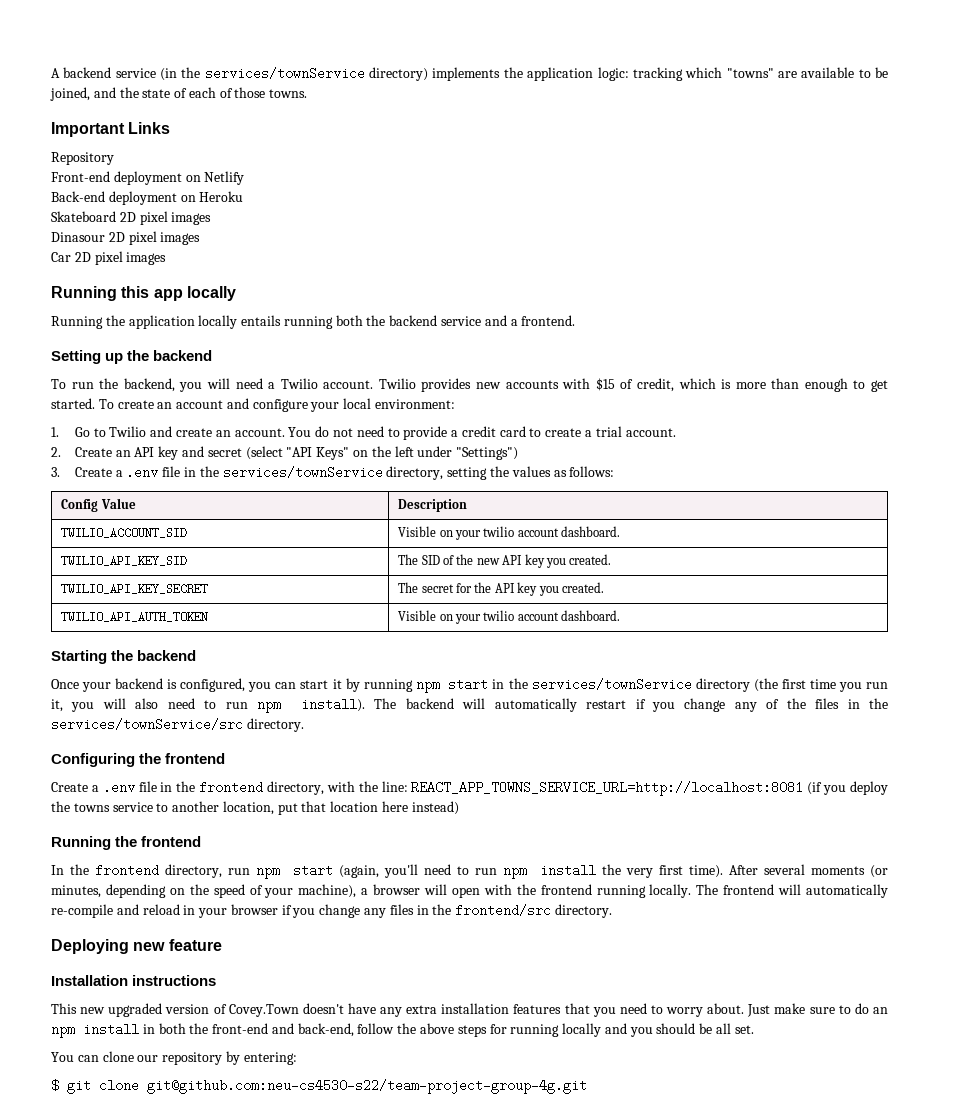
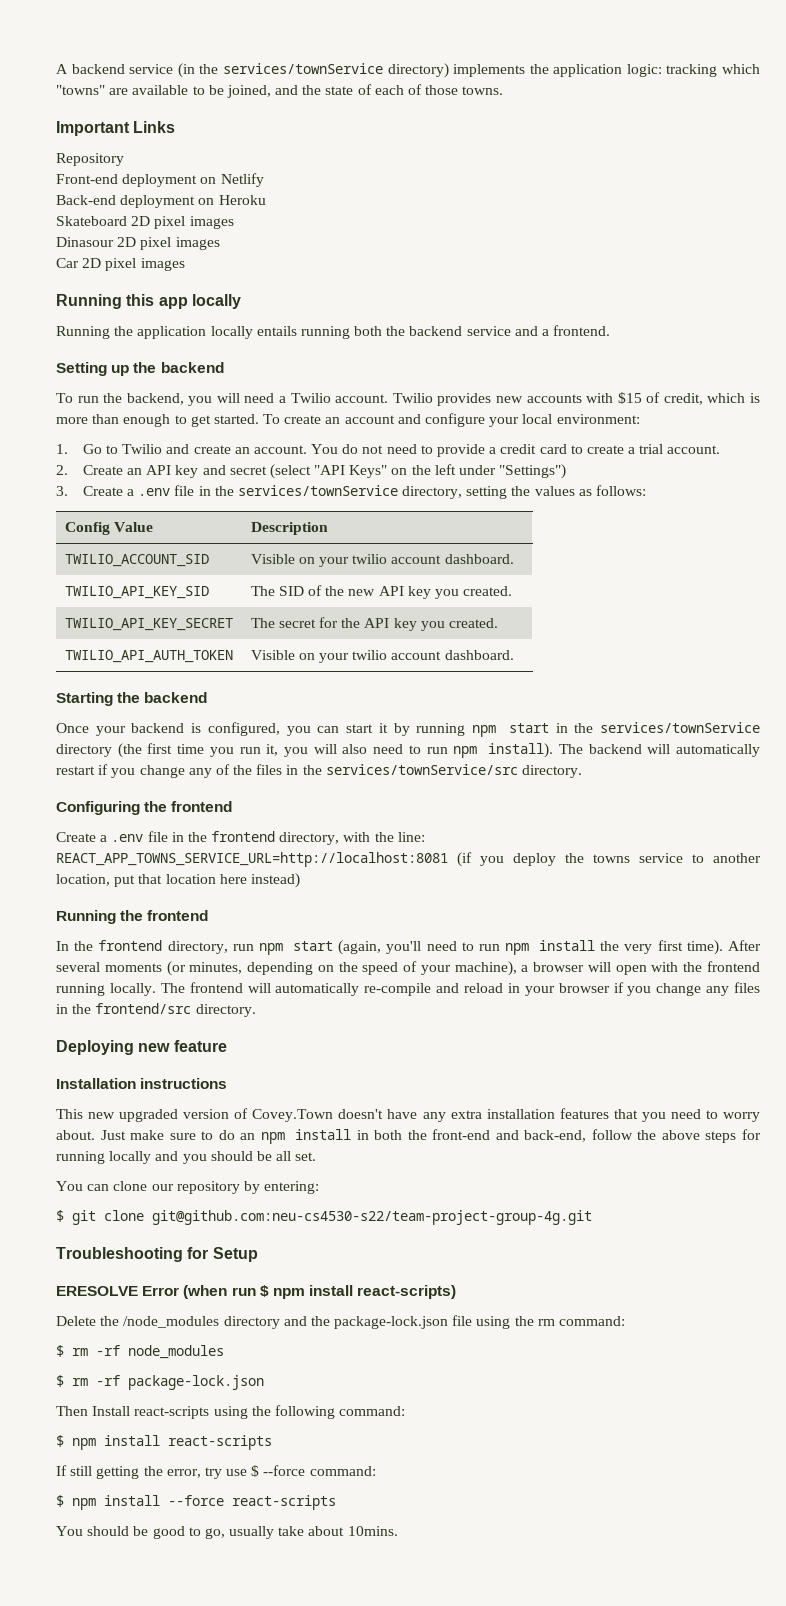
(587, 1086) none -> [56,1247,258,1262] [56,1285,457,1299] [56,1315,626,1329] [56,1345,224,1359] [56,1375,264,1390] [56,1405,406,1419] [56,1435,272,1450] [56,1465,376,1479] [56,1495,336,1510] [56,1526,398,1539] // Troubleshooting for Setup // ERESOLVE Error (when run $ npm install react-scripts) // Delete the /node_modules directory and the package-lock.json file using the rm command: // $ rm -rf node_modules // $ rm -rf package-lock.json // Then Install react-scripts using the following command: // $ npm install react-scripts // If still getting the error, try use $ --force command: // $ npm install --force react-scripts // You should be good to go, usually take about 10mins.

